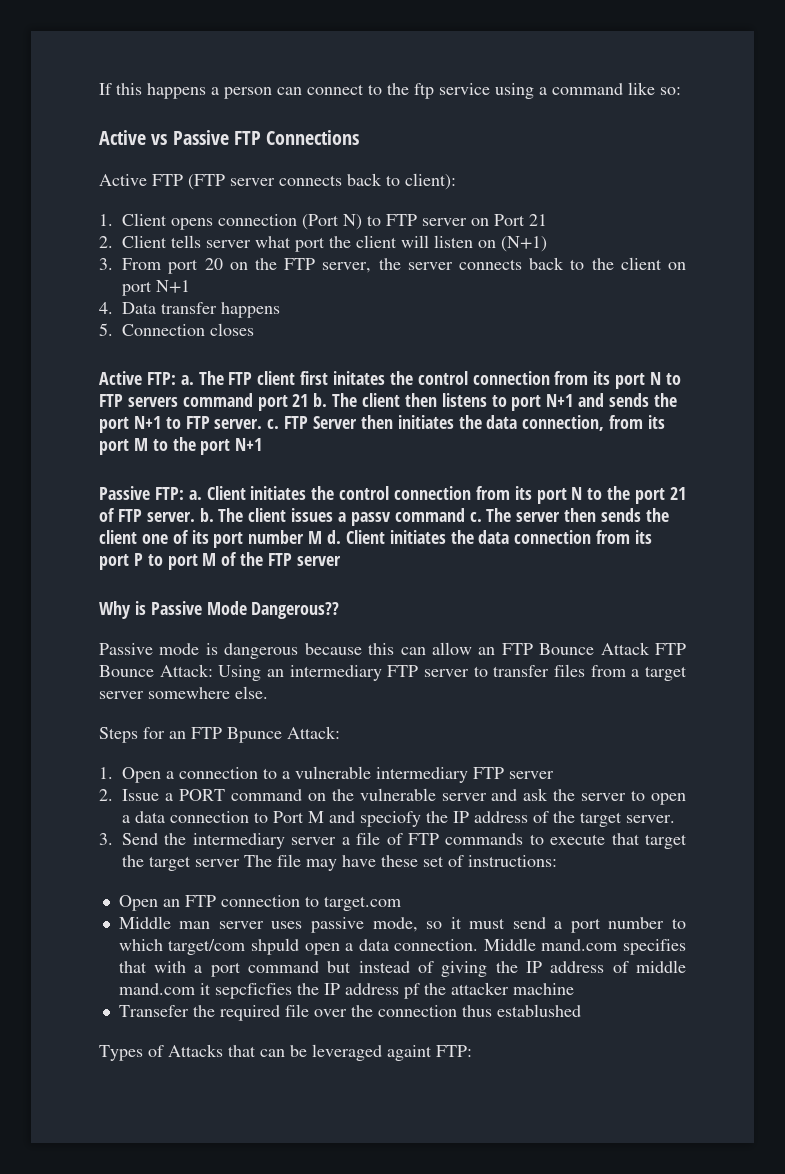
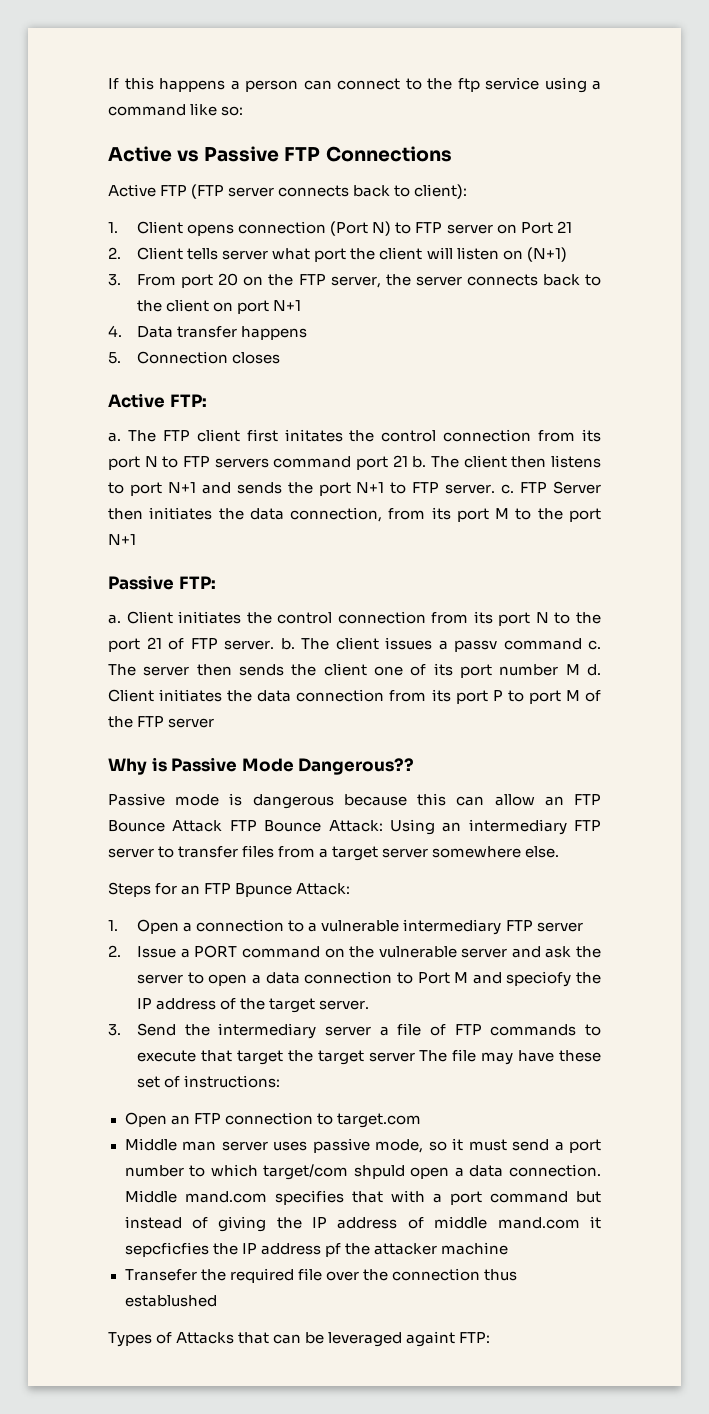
(176, 378) none -> (207, 400) //
(184, 493) none -> (216, 582) //

